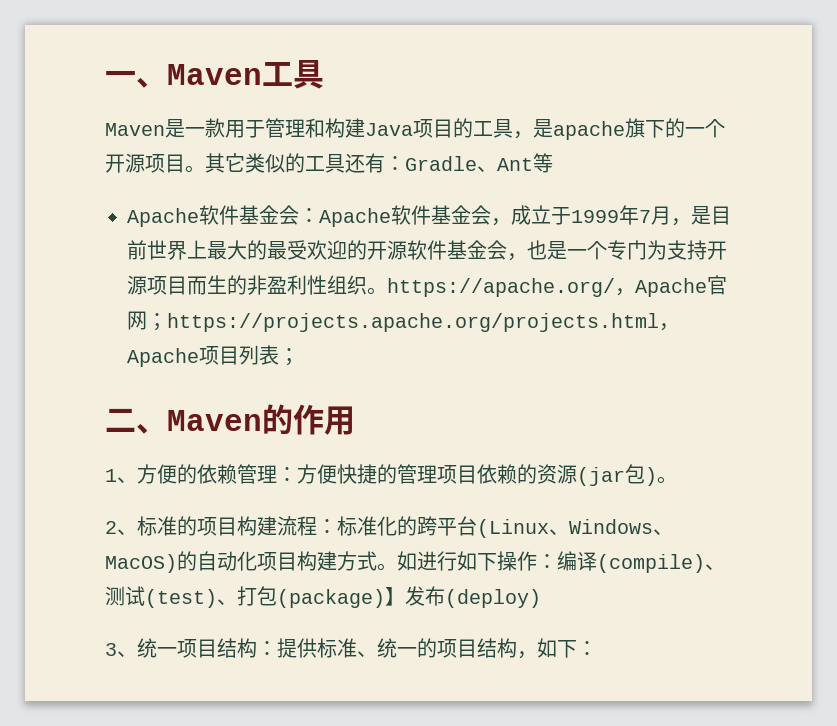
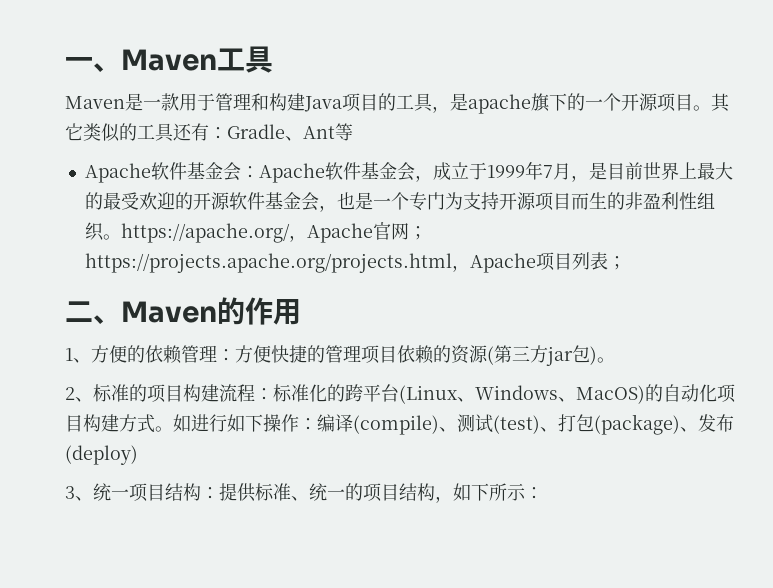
[577,467,625,486] (jar -> [487,345,573,366] (第三方jar
[385,587,405,606] 】 -> [680,427,698,432] 、
(577, 649) none -> [489,483,526,501] 所示

